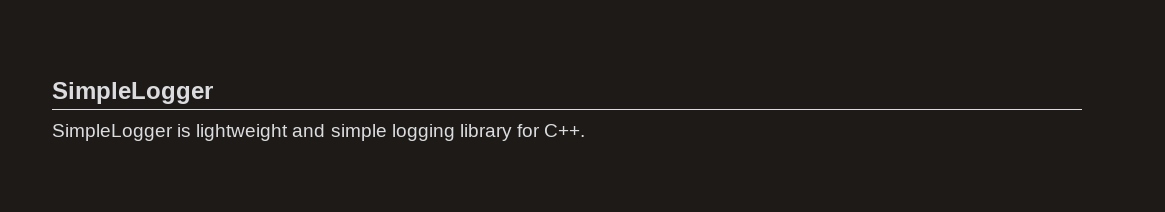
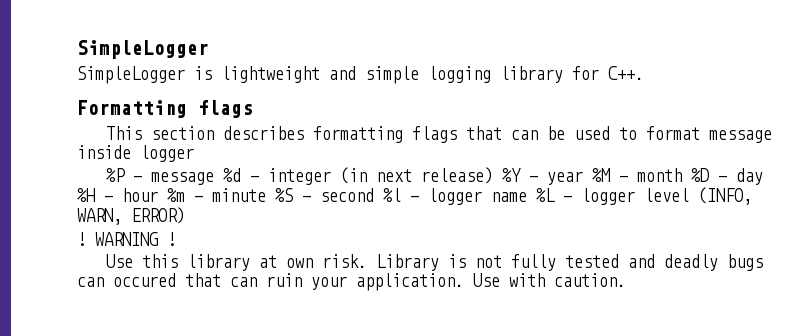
(586, 130) none -> [77,100,253,118] [105,126,772,143] [77,145,194,162] [105,167,763,185] [77,187,752,205] [77,207,185,225] [77,232,176,246] [105,254,763,271] [77,273,626,291] // Formatting flags // This section describes formatting flags that can be used to format message inside logger // %P - message %d - integer (in next release) %Y - year %M - month %D - day %H - hour %m - minute %S - second %l - logger name %L - logger level (INFO, WARN, ERROR) // ! WARNING ! // Use this library at own risk. Library is not fully tested and deadly bugs can occured that can ruin your application. Use with caution.

